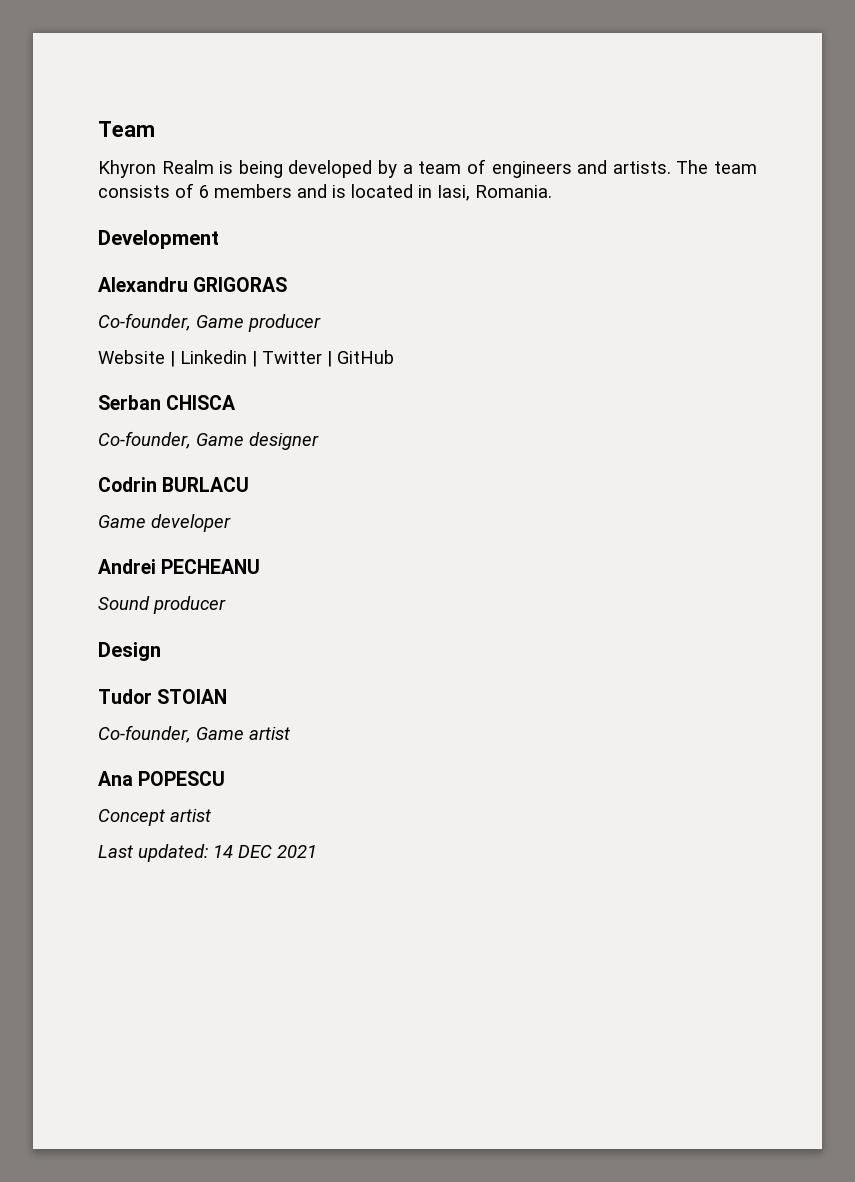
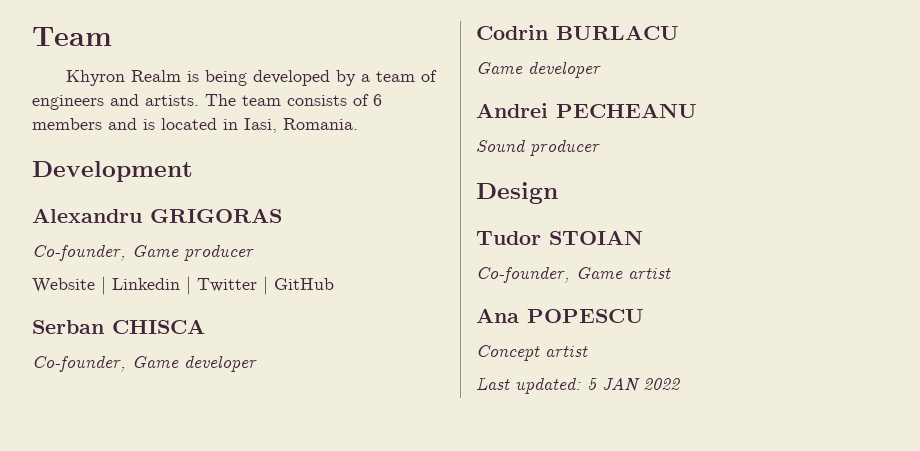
[249,432,319,450] designer -> [184,355,257,372] developer
[213,845,317,858] 14 DEC 2021 -> [587,377,680,392] 5 JAN 2022

